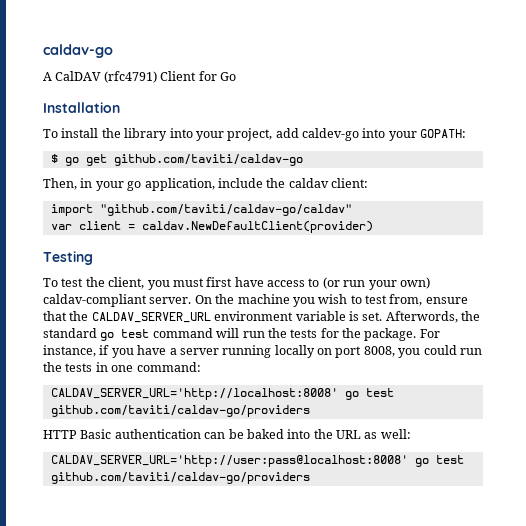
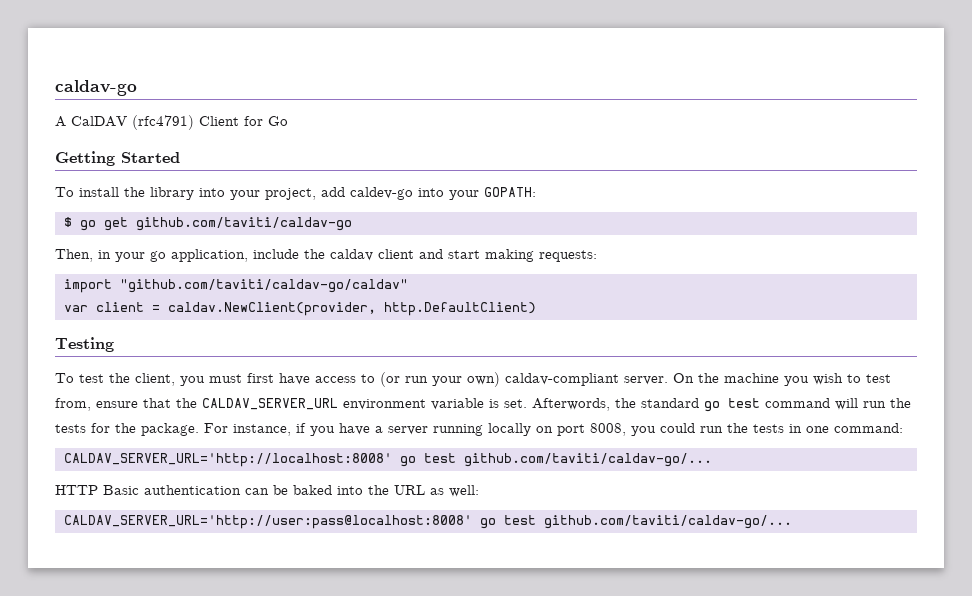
[43,102,120,113] Installation -> [55,151,180,166] Getting Started
[331,178,368,188] client: -> [378,249,597,262] client and start making requests:
[141,221,373,233] caldav.NewDefaultClient(provider) -> [167,302,536,316] caldav.NewClient(provider, http.DefaultClient)
[50,405,310,417] github.com/taviti/caldav-go/providers -> [463,453,712,467] github.com/taviti/caldav-go/...
[50,472,310,484] github.com/taviti/caldav-go/providers -> [543,515,792,529] github.com/taviti/caldav-go/...

